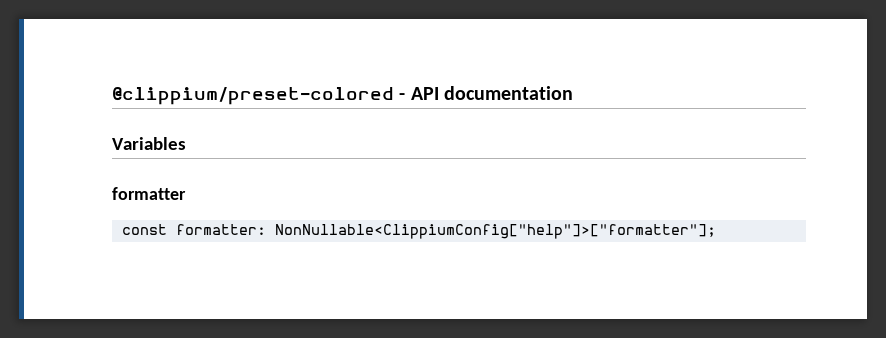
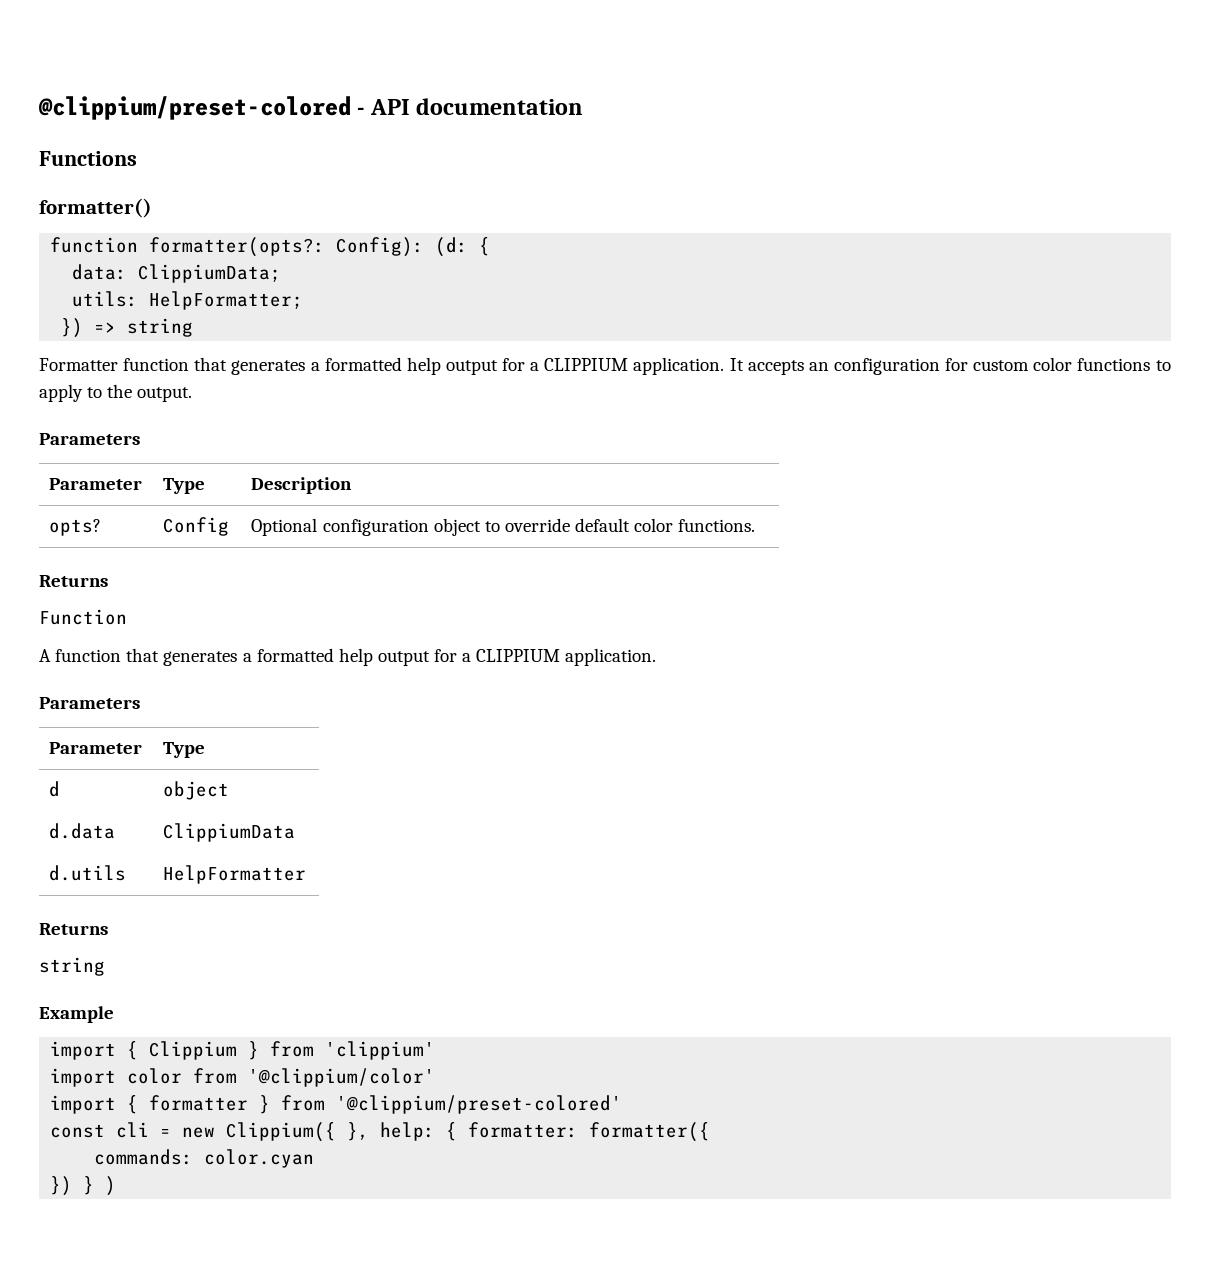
[112,137,186,150] [112,187,186,200] [122,224,717,239] Variables // formatter // const formatter: NonNullable<ClippiumConfig["help"]>["formatter"]; -> [39,151,137,166] [39,198,152,218] [50,237,491,257] [72,264,282,283] [72,291,304,310] [61,318,194,338] [39,357,1171,375] [39,384,193,402] [39,433,140,445] [49,478,143,490] [163,478,206,494] [251,477,353,494] [49,519,102,536] [163,517,230,536] [251,518,756,536] [39,575,108,587] [39,609,127,625] [39,648,657,666] [39,697,140,709] [49,742,143,754] [163,742,206,758] [49,781,61,797] [163,781,230,800] [49,823,116,839] [163,823,296,842] [49,865,127,881] [163,865,307,884] [39,923,108,935] [39,957,105,976] [39,1006,114,1023] [50,1041,436,1060] [50,1068,436,1087] [50,1095,623,1114] [50,1122,711,1142] [94,1149,315,1168] [50,1176,117,1196] Functions // formatter() // function formatter(opts?: Config): (d: { // data: ClippiumData; // utils: HelpFormatter; // }) => string // Formatter function that generates a formatted help output for a CLIPPIUM application. It accepts an configuration for custom color functions to apply to the output. // Parameters // Parameter | Type | Description // opts? | Config | Optional configuration object to override default color functions. // Returns // Function // A function that generates a formatted help output for a CLIPPIUM application. // Parameters // Parameter | Type // d | object // d.data | ClippiumData // d.utils | HelpFormatter // Returns // string // Example // import { Clippium } from 'clippium' // import color from '@clippium/color' // import { formatter } from '@clippium/preset-colored' // const cli = new Clippium({ }, help: { formatter: formatter({ // commands: color.cyan // }) } )

